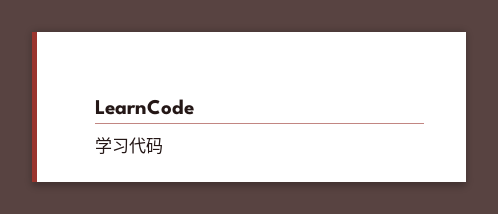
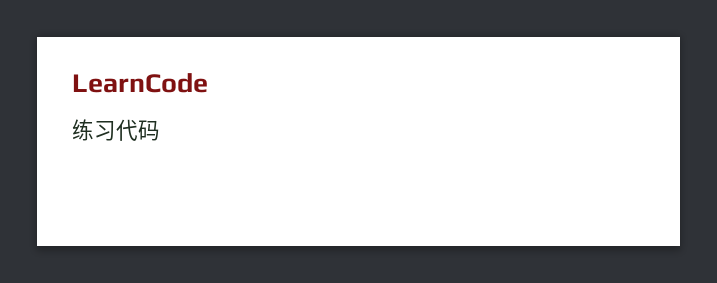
[95,137,112,154] 学 -> [72,119,94,141] 练

